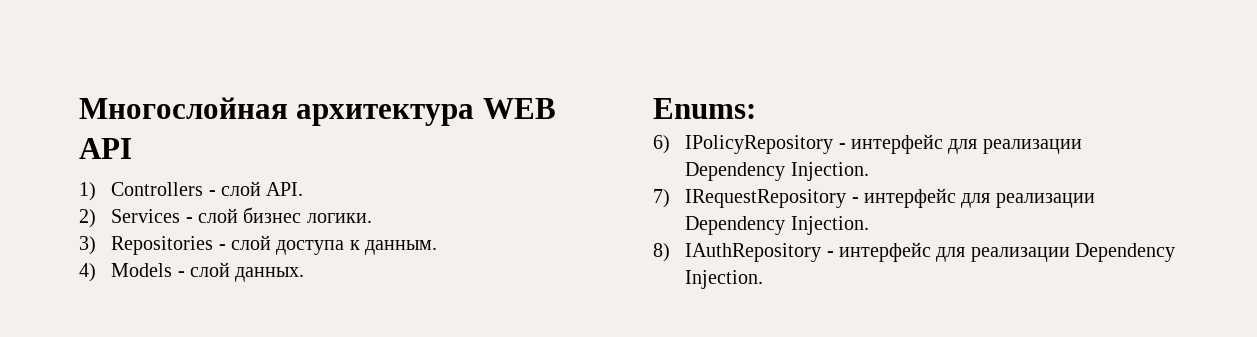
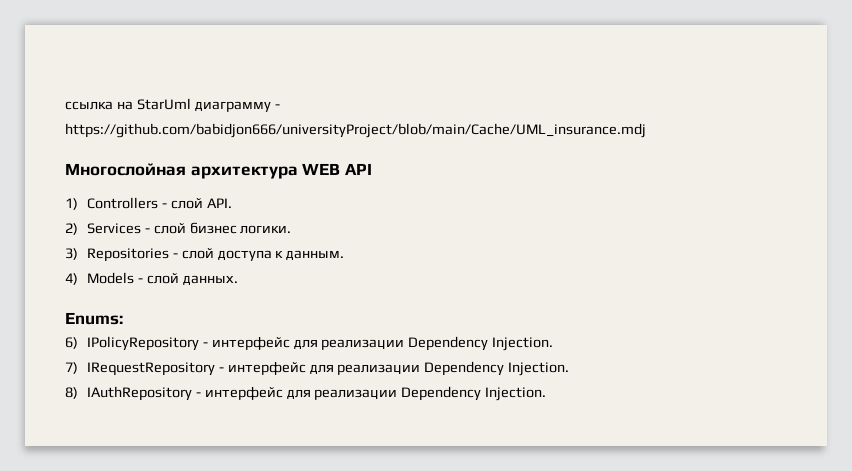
(79, 108) none -> [65,98,280,112] [65,123,646,138] ссылка на StarUml диаграмму - https://github.com/babidjon666/universityProject/blob/main/Cache/UML_insurance.mdj //

